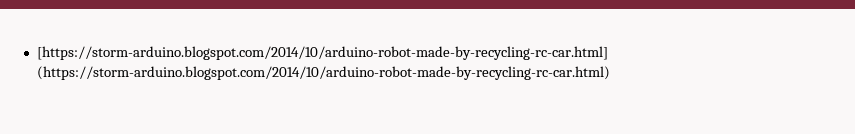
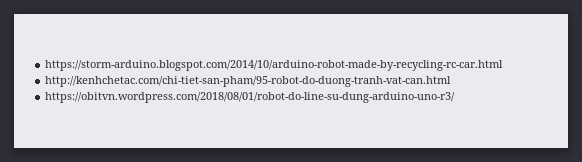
[36,46,608,60] [36,66,610,80] [https://storm-arduino.blogspot.com/2014/10/arduino-robot-made-by-recycling-rc-car.html] (https://storm-arduino.blogspot.com/2014/10/arduino-robot-made-by-recycling-rc-car.html) -> [45,60,504,71] [45,76,452,87] [45,92,456,103] https://storm-arduino.blogspot.com/2014/10/arduino-robot-made-by-recycling-rc-car.html // http://kenhchetac.com/chi-tiet-san-pham/95-robot-do-duong-tranh-vat-can.html // https://obitvn.wordpress.com/2018/08/01/robot-do-line-su-dung-arduino-uno-r3/

